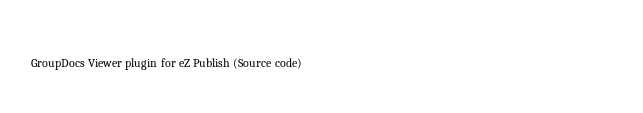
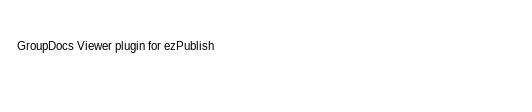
[178,58,302,69] eZ Publish (Source code) -> [164,41,215,50] ezPublish

